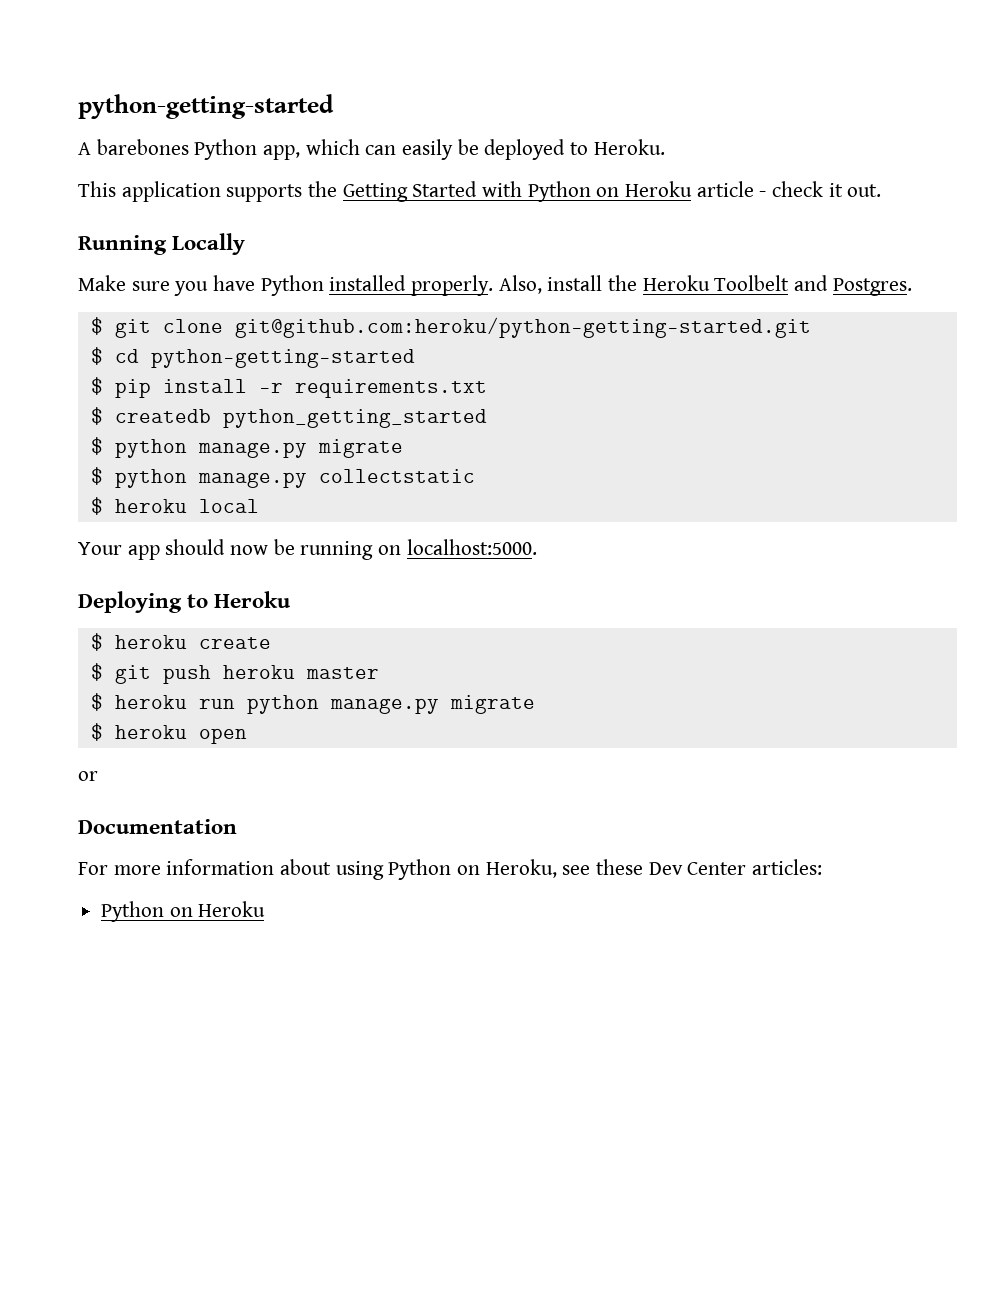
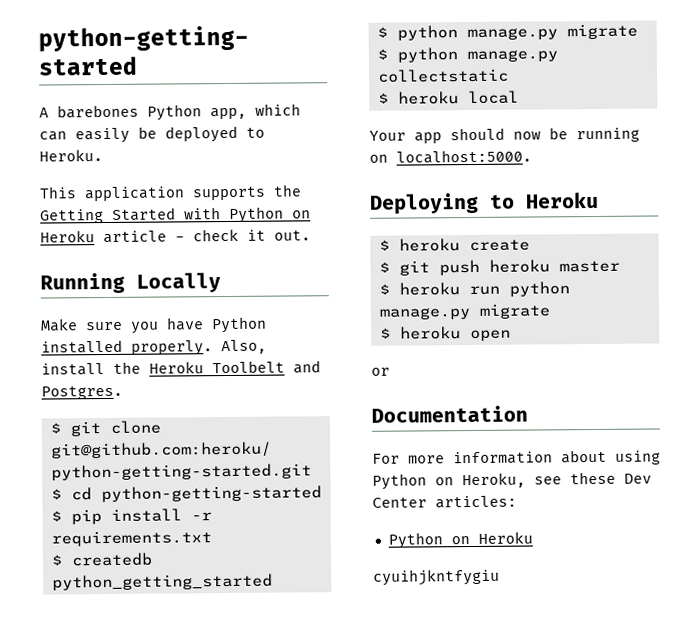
(266, 909) none -> [373,568,500,586] // cyuihjkntfygiu

